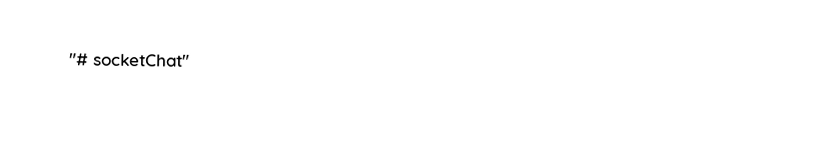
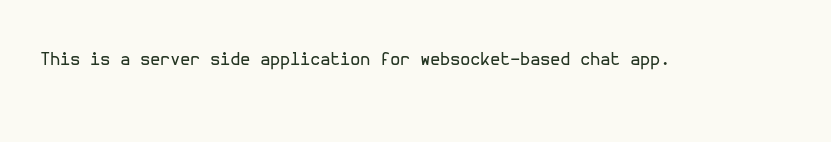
[69,53,190,67] "# socketChat" -> [40,52,670,70] This is a server side application for websocket-based chat app.

